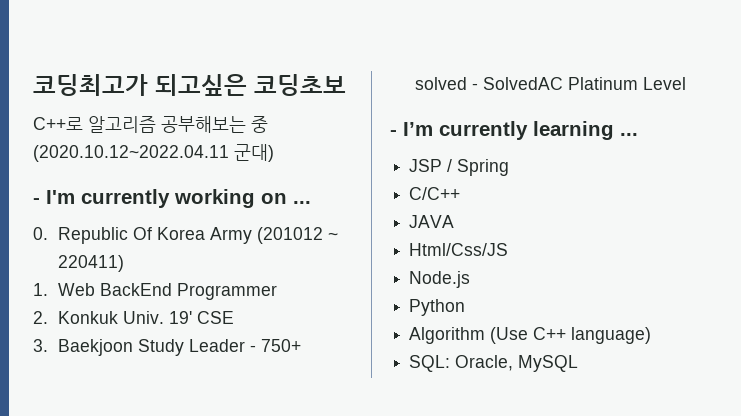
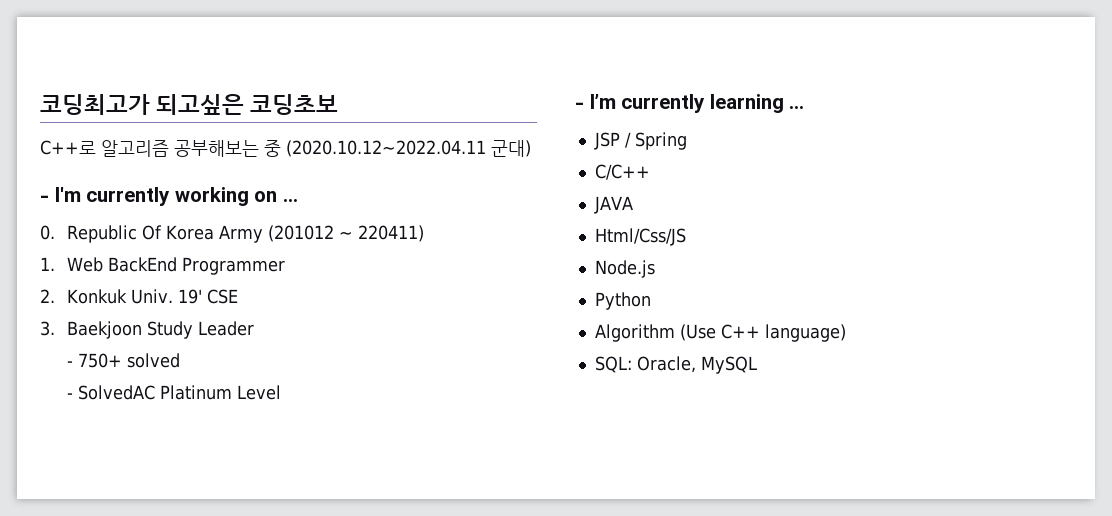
(245, 345) none -> (254, 328) //
(467, 83) none -> (180, 360) //

